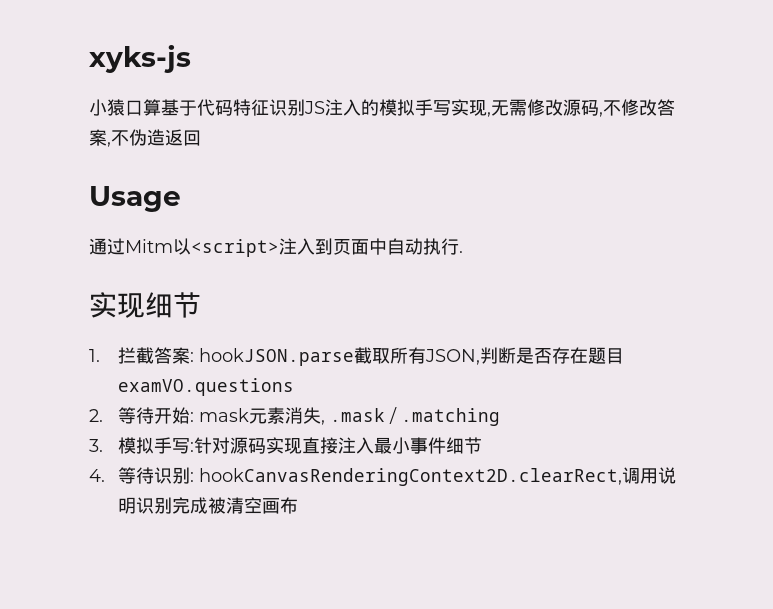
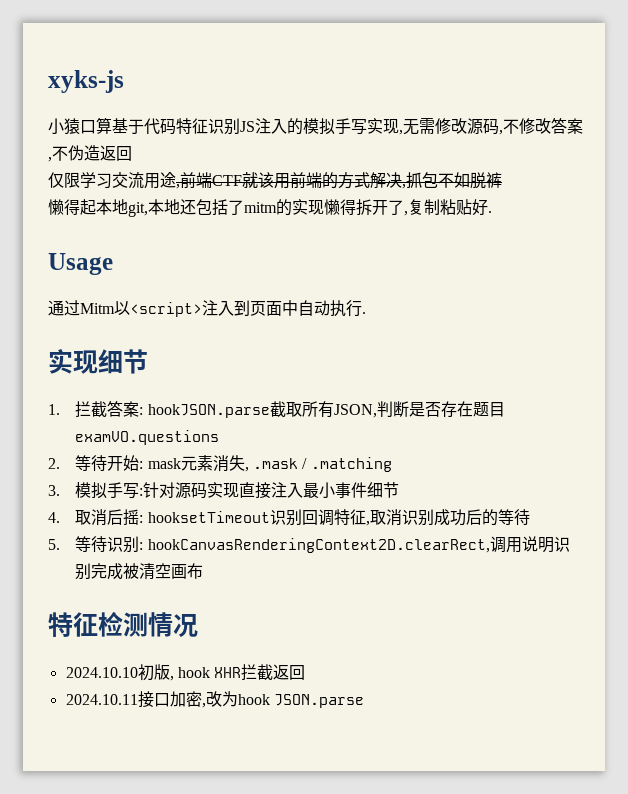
(201, 138) none -> [48,172,502,189] [48,199,492,217] // 仅限学习交流用途,前端CTF就该用前端的方式解决,抓包不如脱裤 // 懒得起本地git,本地还包括了mitm的实现懒得拆开了,复制粘贴好.
(105, 475) none -> [75,509,530,526] [48,539,60,550] 取消后摇: hooksetTimeout识别回调特征,取消识别成功后的等待 // 5.
(298, 505) none -> [48,612,198,637] [65,664,306,681] [65,691,364,708] // 特征检测情况 // 2024.10.10初版, hook XHR拦截返回 // 2024.10.11接口加密,改为hook JSON.parse

